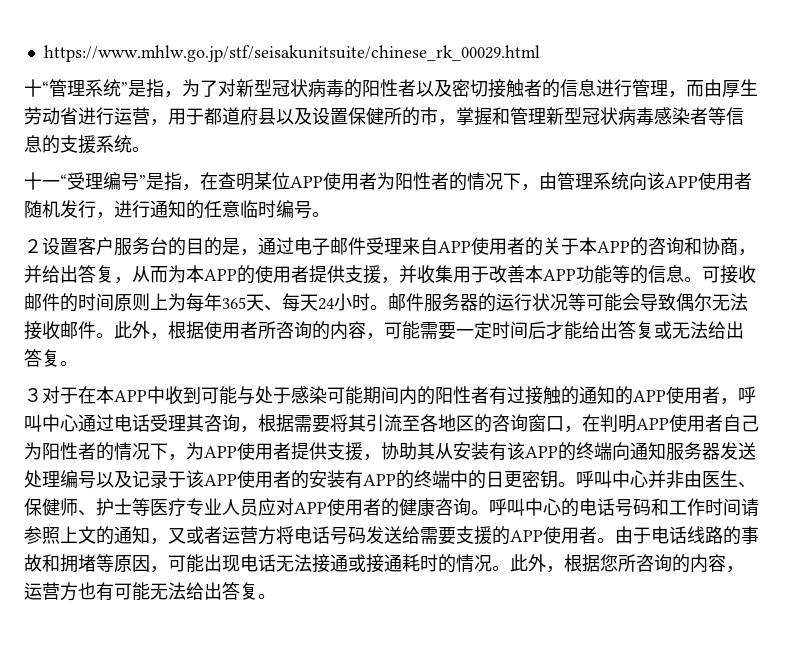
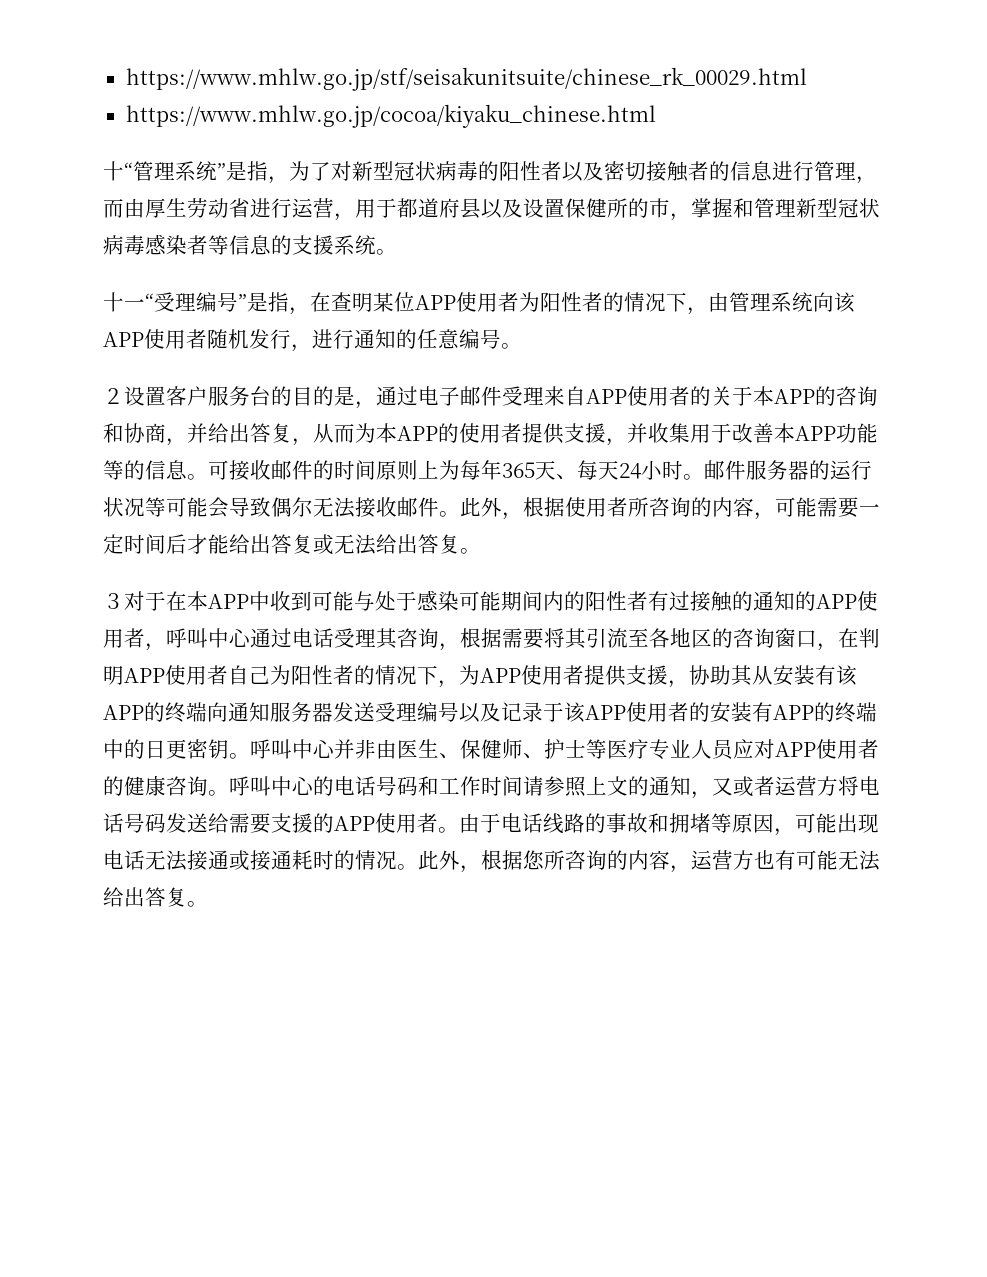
(540, 53) none -> [125,104,656,128] // https://www.mhlw.go.jp/cocoa/kiyaku_chinese.html
[240,200,276,218] 临时 -> (459, 339) none
[24,470,42,488] 处 -> [375,702,396,722] 受

